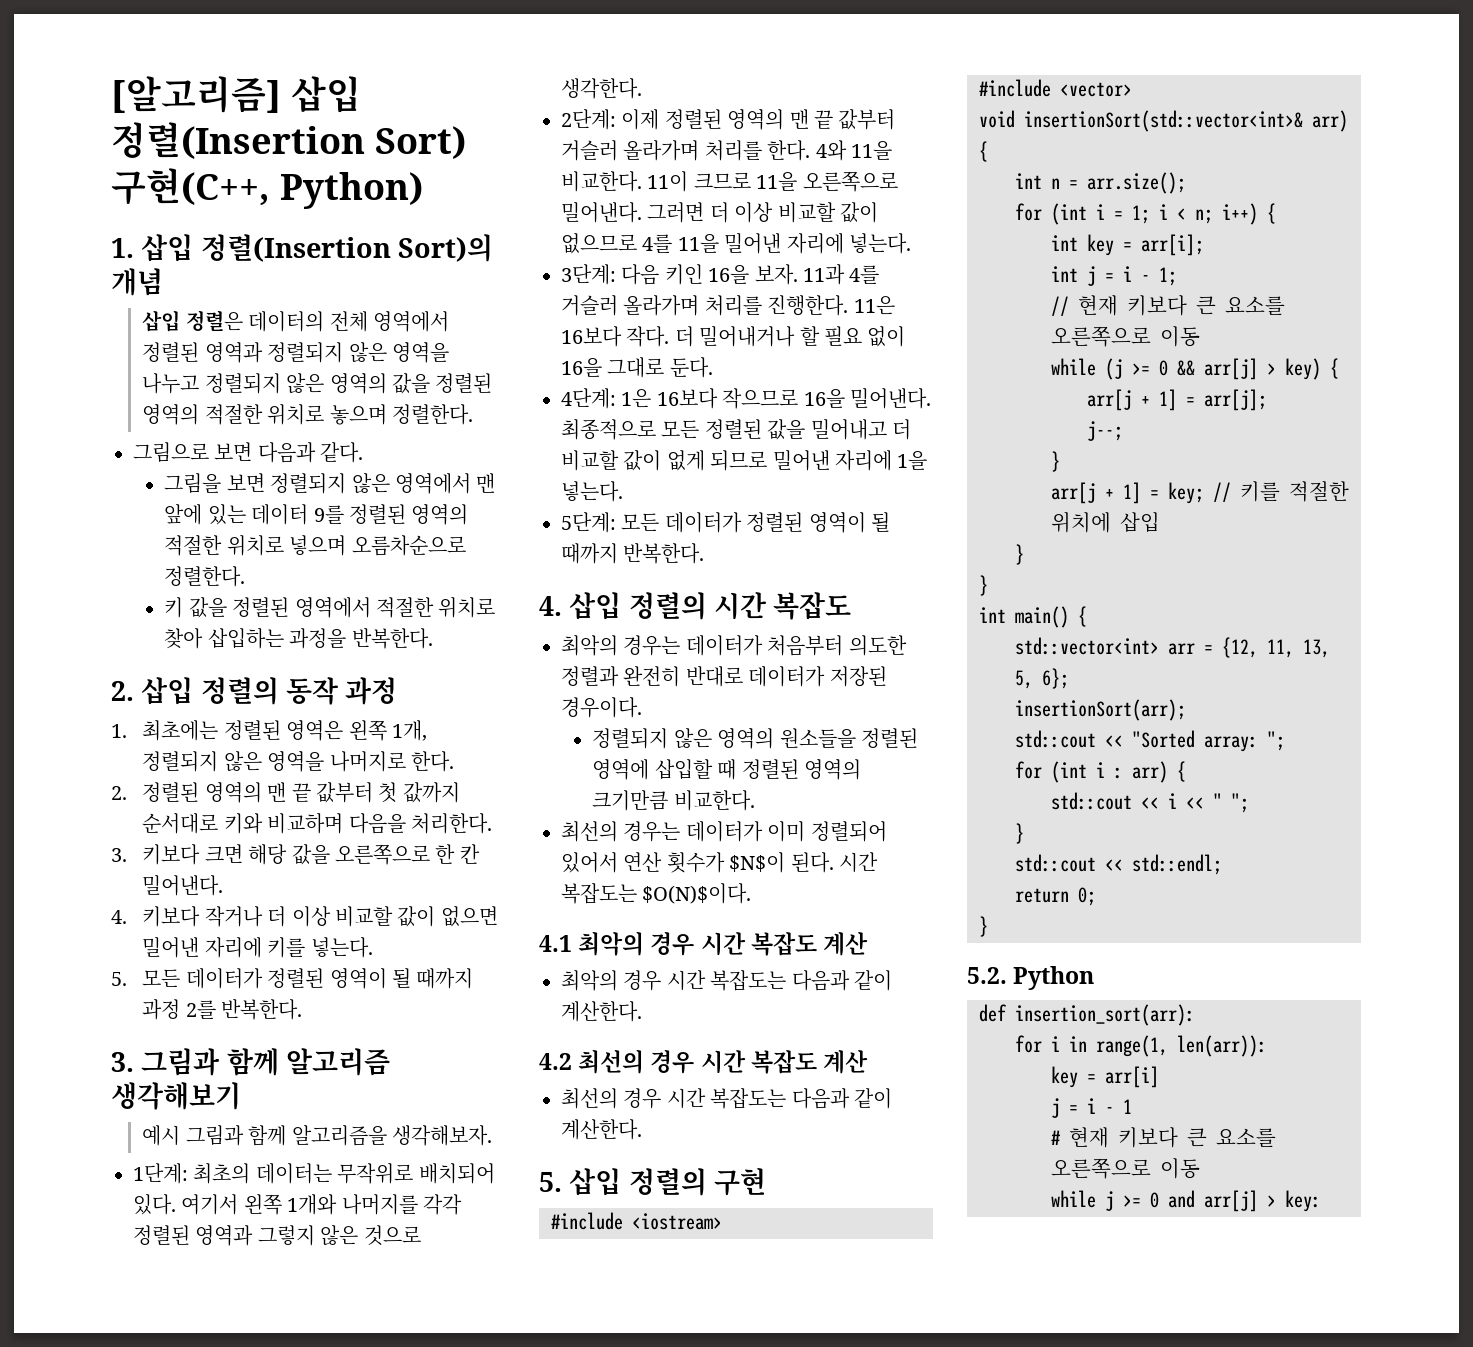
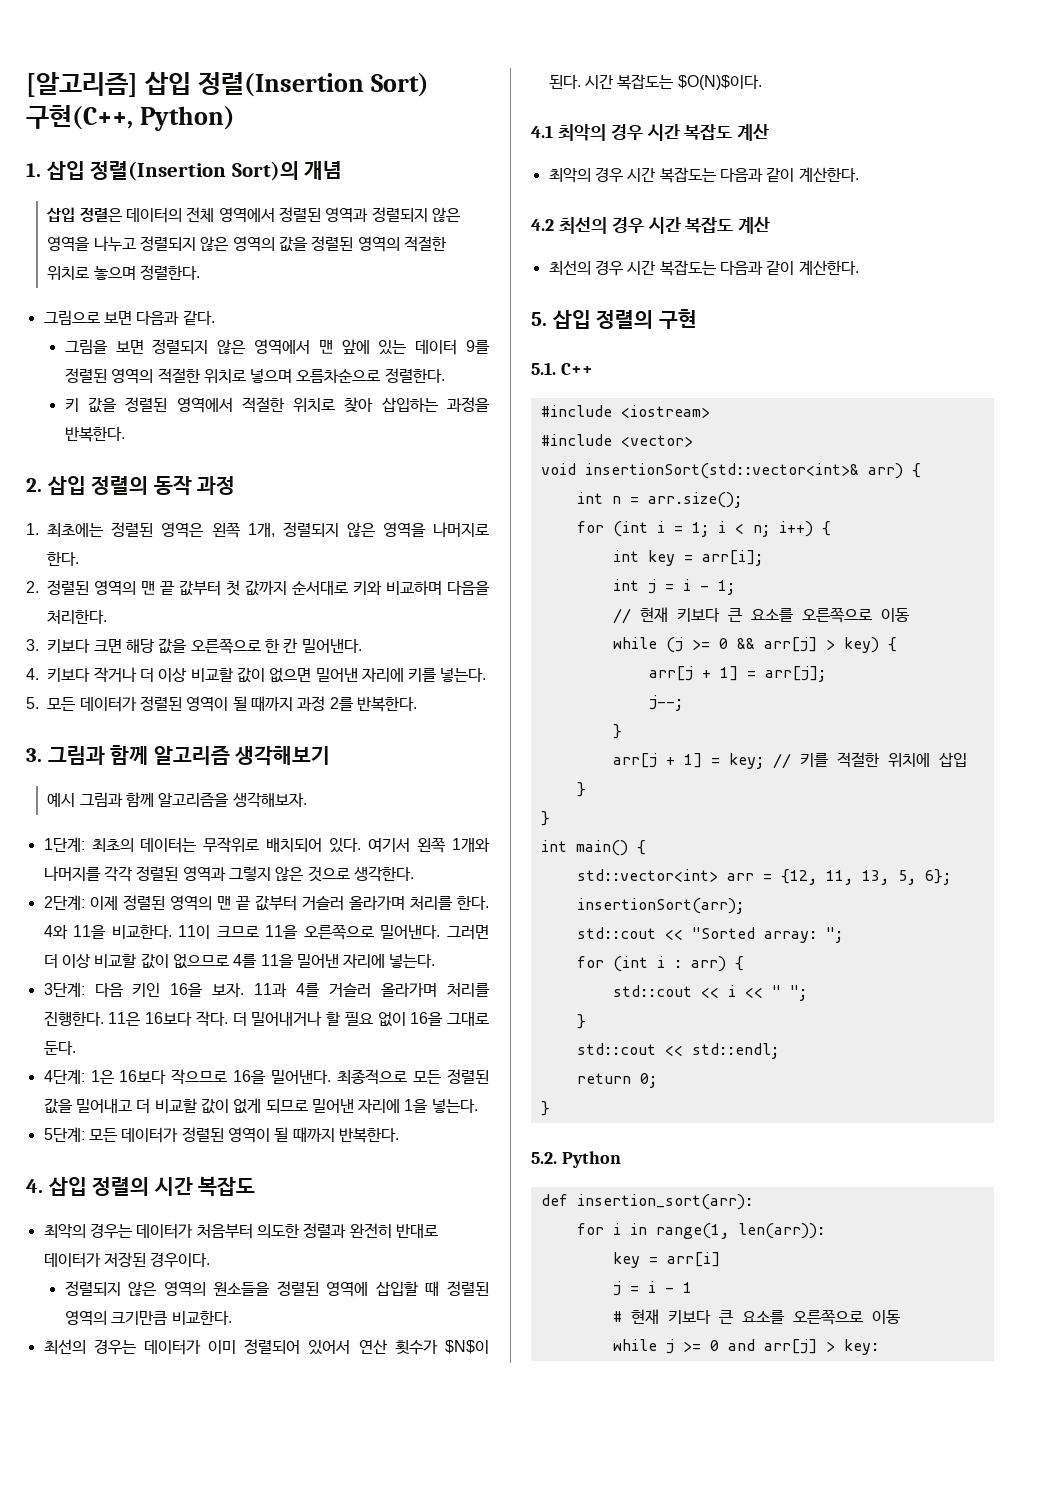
(766, 1182) none -> [531,362,593,375] // 5.1. C++

